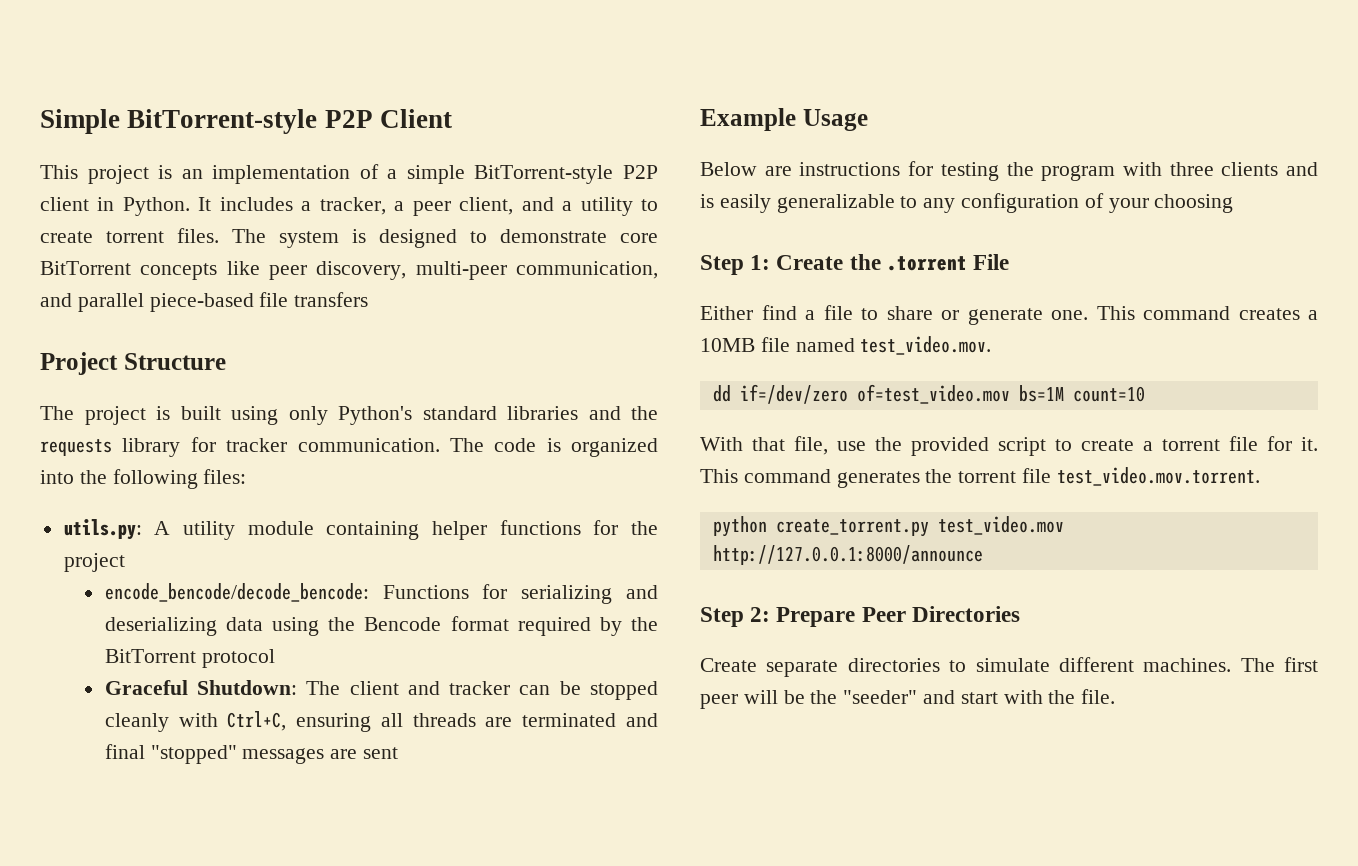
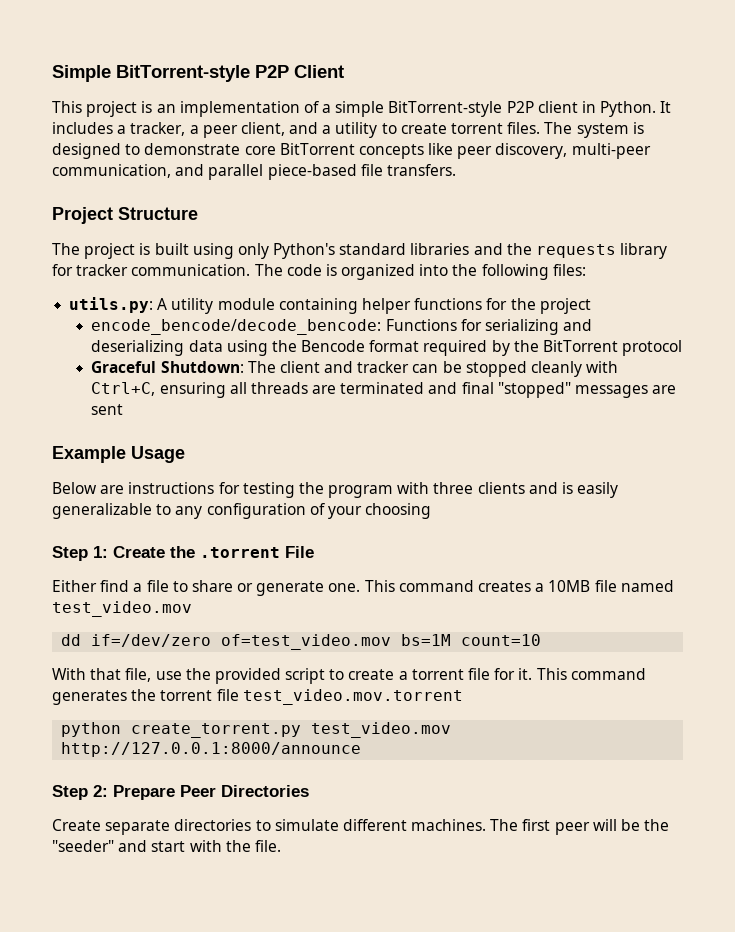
[294,292,369,307] transfers -> [386,164,456,176] transfers.
[860,336,992,355] test_video.mov. -> [52,601,192,617] test_video.mov
[1056,467,1260,486] test_video.mov.torrent. -> [242,689,463,705] test_video.mov.torrent

